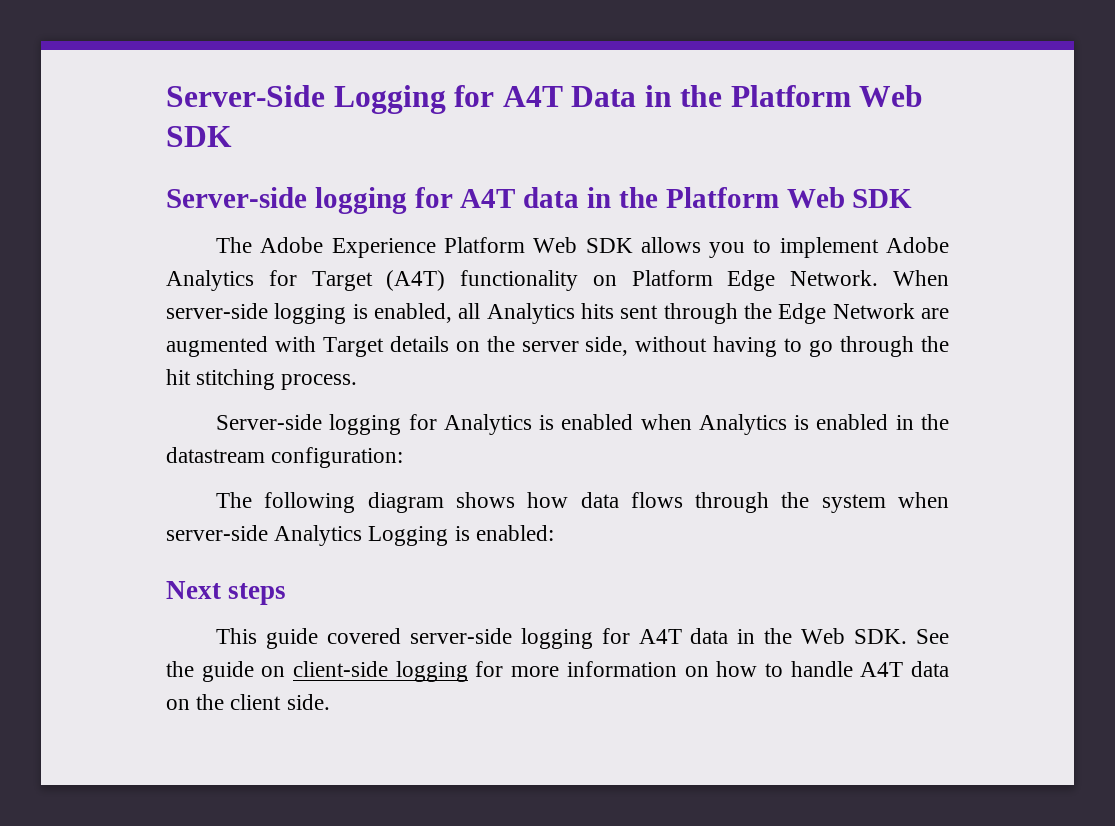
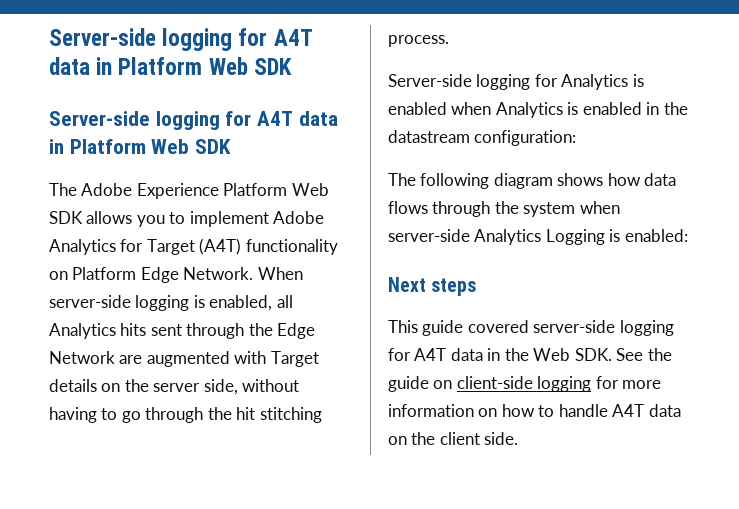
[166,85,723,114] Server-Side Logging for A4T Data in the -> [49,28,313,51] [49,57,113,75] Server-side logging for A4T data in
[618,187,658,208] the -> (64, 146) none

